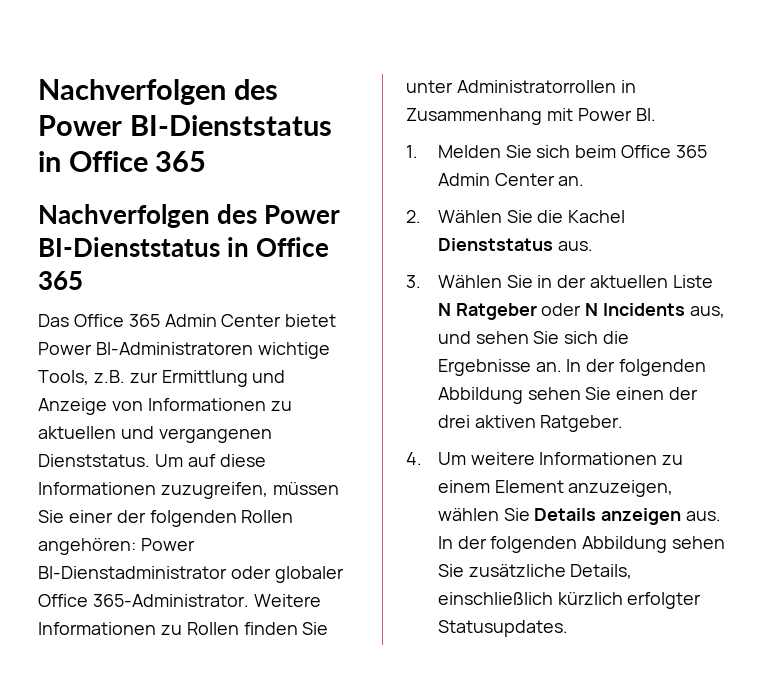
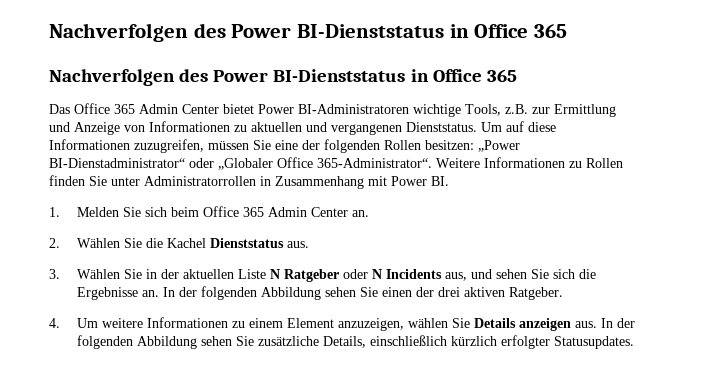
[68,510,113,523] einer -> [275,140,298,150] eine
[38,538,195,555] [38,566,344,583] [38,594,249,607] angehören: Power BI-Dienstadministrator oder globaler Office 365-Administrator. -> [425,140,520,152] [49,157,432,170] besitzen: „Power BI-Dienstadministrator“ oder „Globaler Office 365-Administrator“.

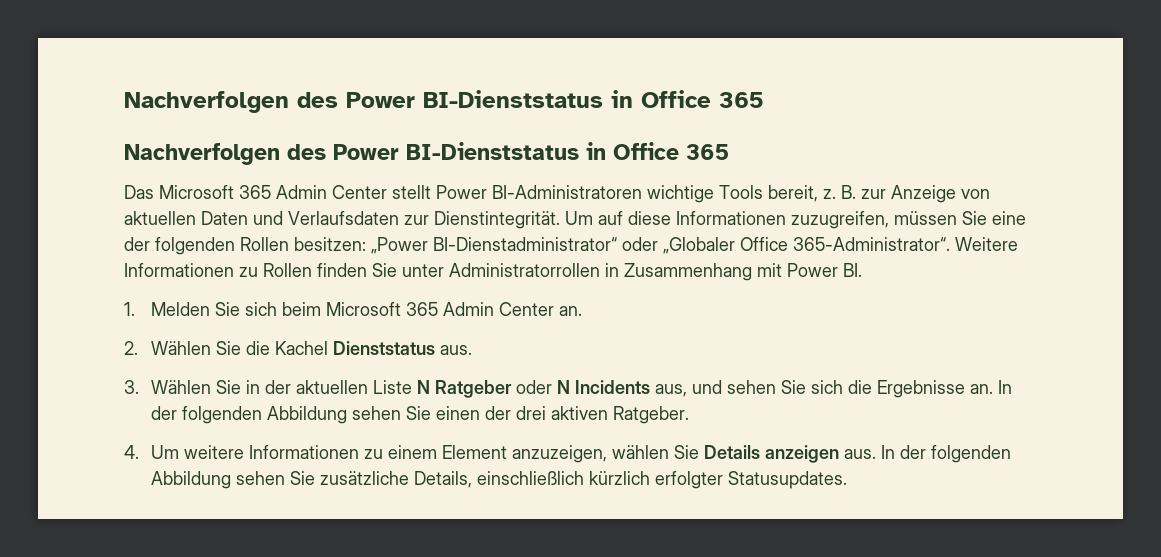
[74,103,254,114] Office 365 Admin Center bietet -> [159,185,431,199] Microsoft 365 Admin Center stellt
[465,104,616,117] [49,121,477,135] Tools, z.B. zur Ermittlung und Anzeige von Informationen zu aktuellen und vergangenen Dienststatus. -> [719,185,990,203] [124,211,560,229] Tools bereit, z. B. zur Anzeige von aktuellen Daten und Verlaufsdaten zur Dienstintegrität.
[202,206,239,217] Office -> [326,302,402,316] Microsoft

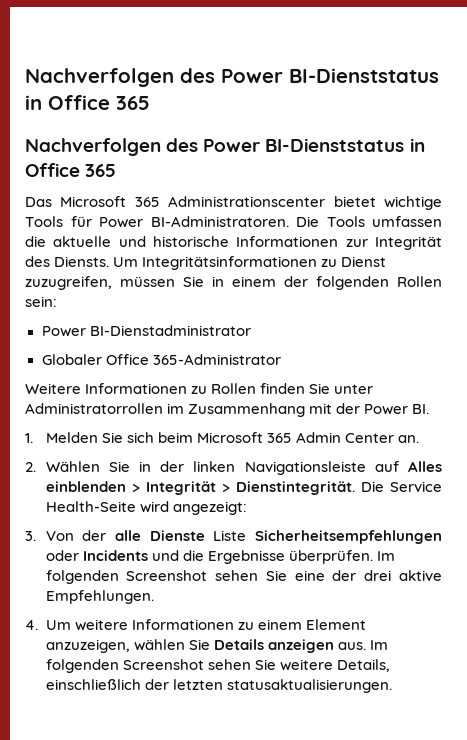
[276,185,990,203] [124,211,786,229] Admin Center stellt Power BI-Administratoren wichtige Tools bereit, z. B. zur Anzeige von aktuellen Daten und Verlaufsdaten zur Dienstintegrität. Um auf diese Informationen -> [168,196,442,210] [25,216,442,228] [25,236,442,250] [25,256,387,270] Administrationscenter bietet wichtige Tools für Power BI-Administratoren. Die Tools umfassen die aktuelle und historische Informationen zur Integrität des Diensts. Um Integritätsinformationen zu Dienst
[992,211,1026,225] eine -> [212,276,276,287] in einem
[294,237,950,254] besitzen: „Power BI-Dienstadministrator“ oder „Globaler Office 365-Administrator“. -> [25,296,57,307] [41,325,251,337] [41,354,281,365] sein: // Power BI-Dienstadministrator // Globaler Office 365-Administrator //
[605,263,619,277] in -> [167,403,185,414] im
(782, 270) none -> [336,403,361,414] der
[246,341,473,355] [124,380,1013,398] [151,406,690,424] die Kachel Dienststatus aus. // 3. Wählen Sie in der aktuellen Liste N Ratgeber oder N Incidents aus, und sehen Sie sich die Ergebnisse an. In der folgenden Abbildung sehen Sie einen der drei aktiven Ratgeber. -> [138,461,442,475] [45,481,442,495] [45,501,247,515] [25,530,442,544] [45,550,395,564] [45,570,442,584] [45,590,154,604] in der linken Navigationsleiste auf Alles einblenden > Integrität > Dienstintegrität. Die Service Health-Seite wird angezeigt: // 3. Von der alle Dienste Liste Sicherheitsempfehlungen oder Incidents und die Ergebnisse überprüfen. Im folgenden Screenshot sehen Sie eine der drei aktive Empfehlungen.
[881,445,1012,463] [151,471,410,489] In der folgenden Abbildung sehen Sie zusätzliche -> [369,640,388,650] [45,659,333,673] Im folgenden Screenshot sehen Sie weitere
[589,471,848,489] kürzlich erfolgter Statusupdates. -> [144,679,392,693] der letzten statusaktualisierungen.

